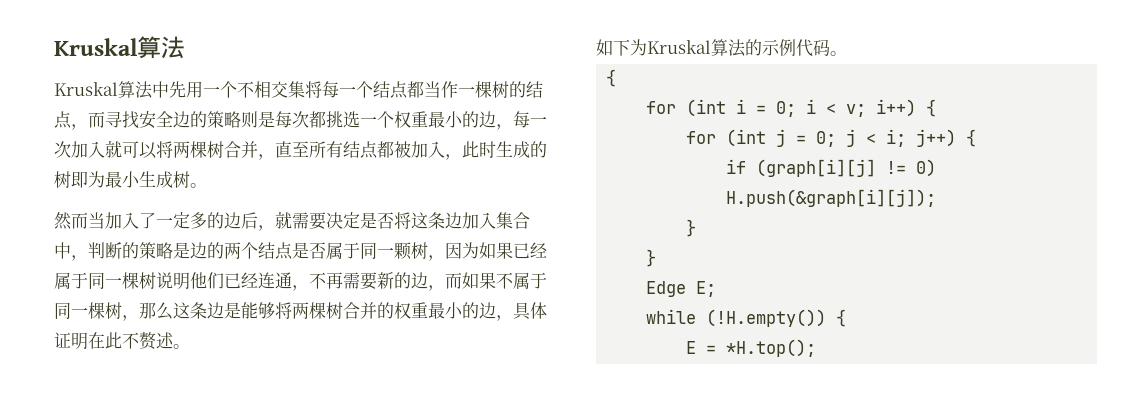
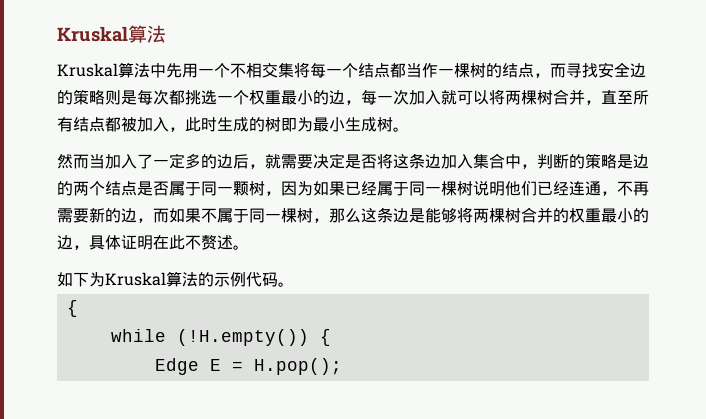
[646,99,937,117] [686,129,977,147] [726,159,937,177] [726,189,937,207] [686,219,697,237] [646,249,657,267] [646,281,717,297] // for (int i = 0; i < v; i++) { // for (int j = 0; j < i; j++) { // if (graph[i][j] != 0) H.push(&graph[i][j]); // } // } // Edge E; -> (78, 308) none
(847, 318) none -> [154,358,199,375] Edge
[726,339,817,357] *H.top(); -> [253,358,342,375] H.pop();

